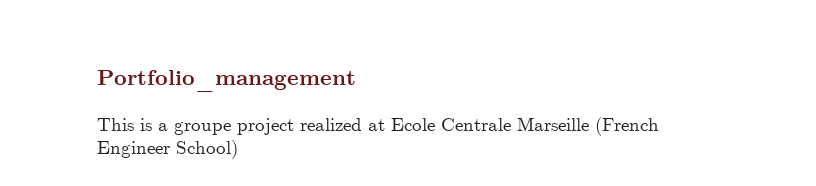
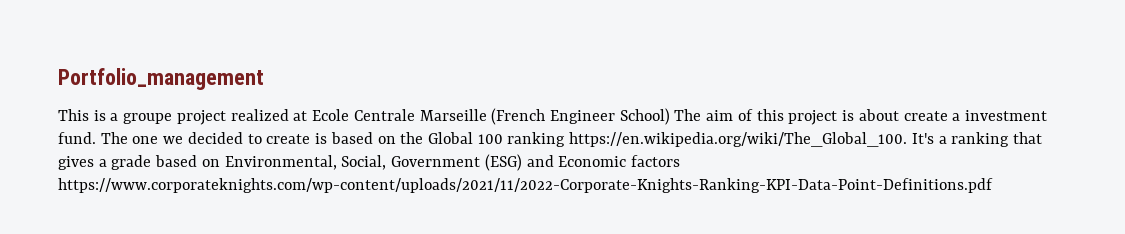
(238, 149) none -> [674,109,1047,125] [58,132,1043,147] [58,154,680,171] [58,178,993,193] The aim of this project is about create a investment fund. The one we decided to create is based on the Global 100 ranking https://en.wikipedia.org/wiki/The_Global_100. It's a ranking that gives a grade based on Environmental, Social, Government (ESG) and Economic factors https://www.corporateknights.com/wp-content/uploads/2021/11/2022-Corporate-Knights-Ranking-KPI-Data-Point-Definitions.pdf

